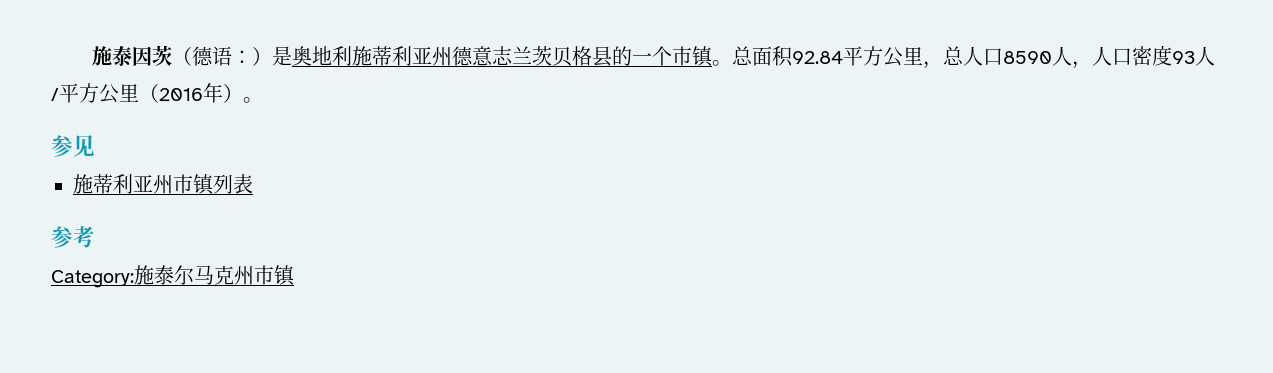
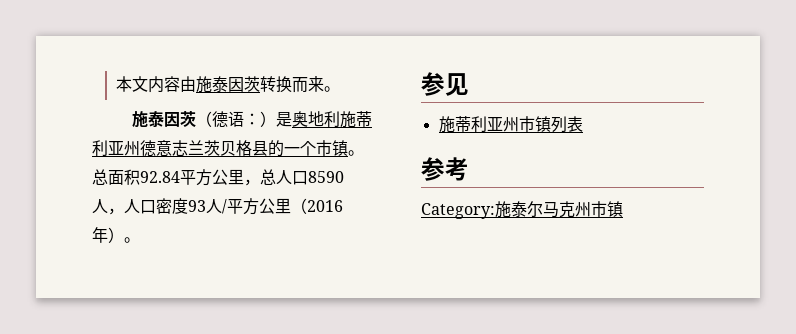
(91, 56) none -> [115,76,340,93] 本文内容由施泰因茨转换而来。 //

